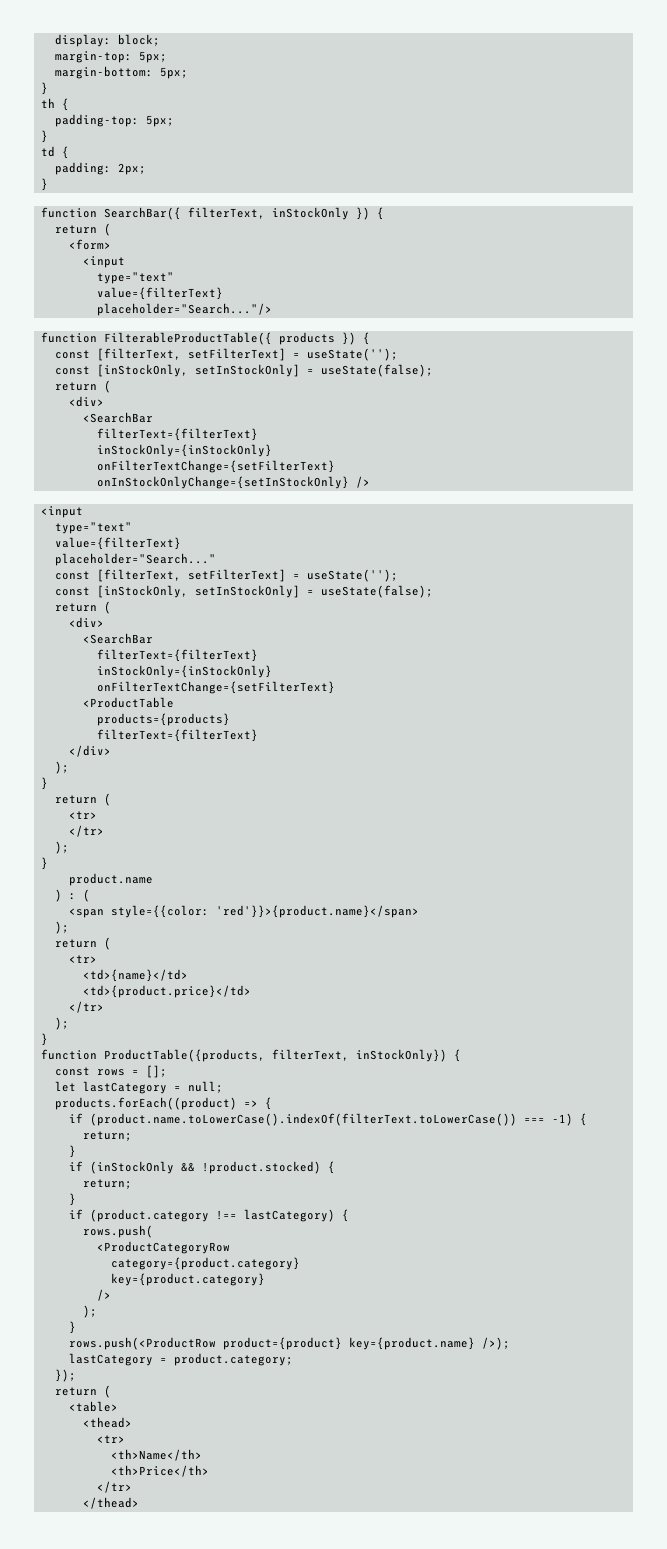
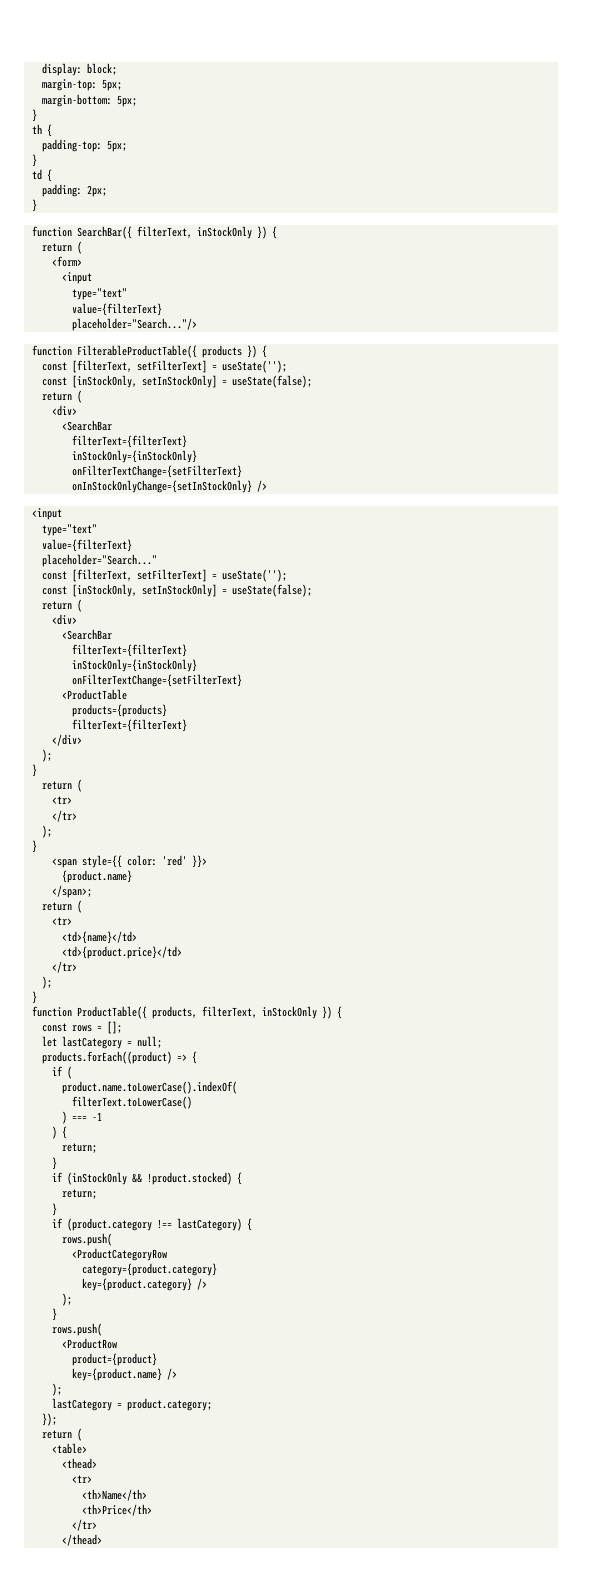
[69,873,154,886] [55,889,91,902] [69,905,420,918] [55,921,70,934] product.name // ) : ( // <span style={{color: 'red'}}>{product.name}</span> // ); -> [51,855,207,868] [61,870,132,883] [51,885,92,898] <span style={{ color: 'red' }}> // {product.name} // </span>;
[104,1049,448,1062] ProductTable({products, filterText, inStockOnly}) -> [76,1006,332,1019] ProductTable({ products, filterText, inStockOnly })
[90,1113,574,1126] (product.name.toLowerCase().indexOf(filterText.toLowerCase()) === -1) -> [66,1066,72,1079] [61,1081,237,1094] [71,1096,192,1109] [61,1111,102,1124] [51,1126,57,1139] ( // product.name.toLowerCase().indexOf( // filterText.toLowerCase() // ) === -1 // )
(266, 1279) // -> (192, 1284) none
[69,1337,217,1350] rows.push(<ProductRow -> [51,1323,102,1336] [61,1338,117,1349] rows.push( // <ProductRow //
[349,1337,511,1350] key={product.name} />); -> [71,1368,177,1381] [51,1383,62,1396] // key={product.name} /> // );

